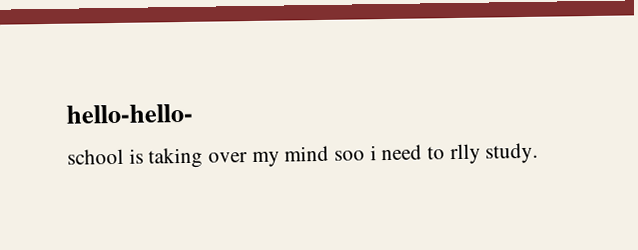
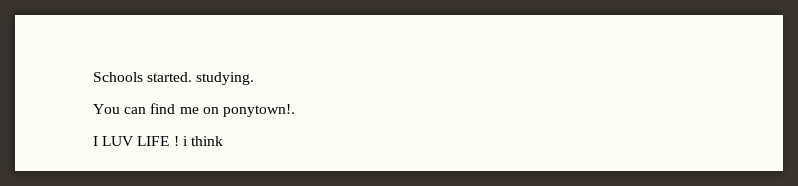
[66,103,193,124] [67,142,539,169] hello-hello- // school is taking over my mind soo i need to rlly study. -> [93,72,255,85] [93,103,295,117] [93,136,223,146] Schools started. studying. // You can find me on ponytown!. // I LUV LIFE ! i think

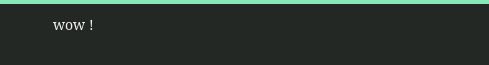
[93,72,255,85] [93,103,295,117] [93,136,223,146] Schools started. studying. // You can find me on ponytown!. // I LUV LIFE ! i think -> [53,20,94,30] wow !

